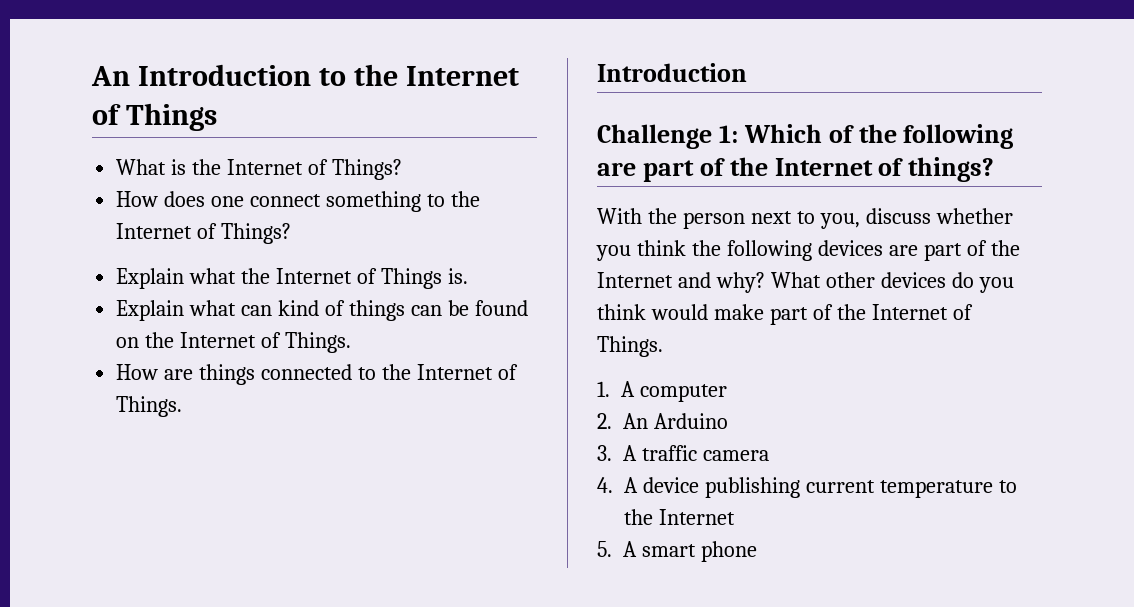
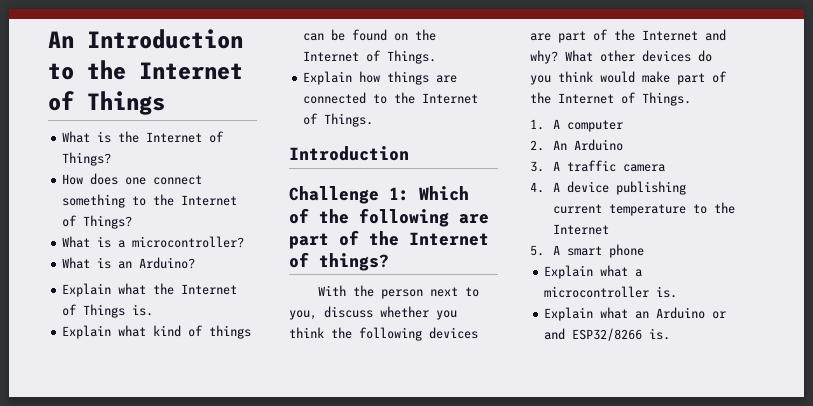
(292, 233) none -> [62,236,245,248] [62,257,196,269] // What is a microcontroller? // What is an Arduino?
[241,305,273,316] can -> (147, 331) none
[116,364,256,385] How are things -> [303,71,458,85] Explain how things are
(757, 551) none -> [544,265,643,279] [544,286,678,298] [544,307,727,321] [544,328,671,341] // Explain what a microcontroller is. // Explain what an Arduino or and ESP32/8266 is.

